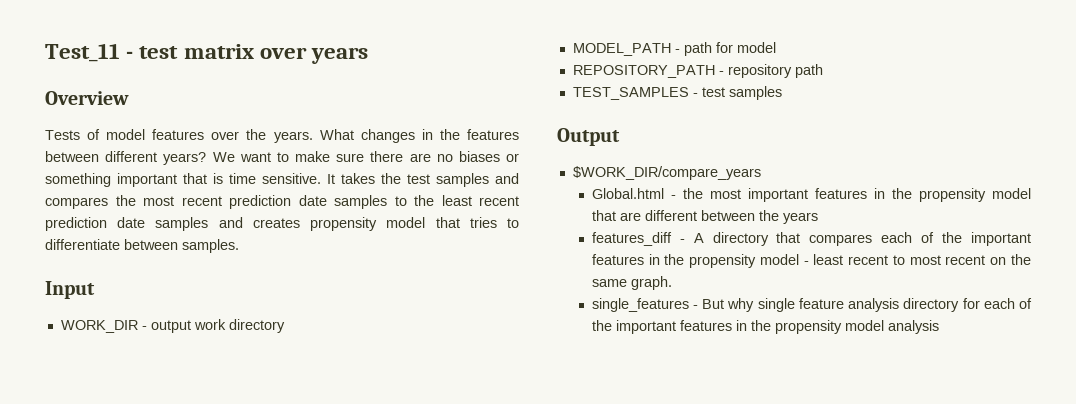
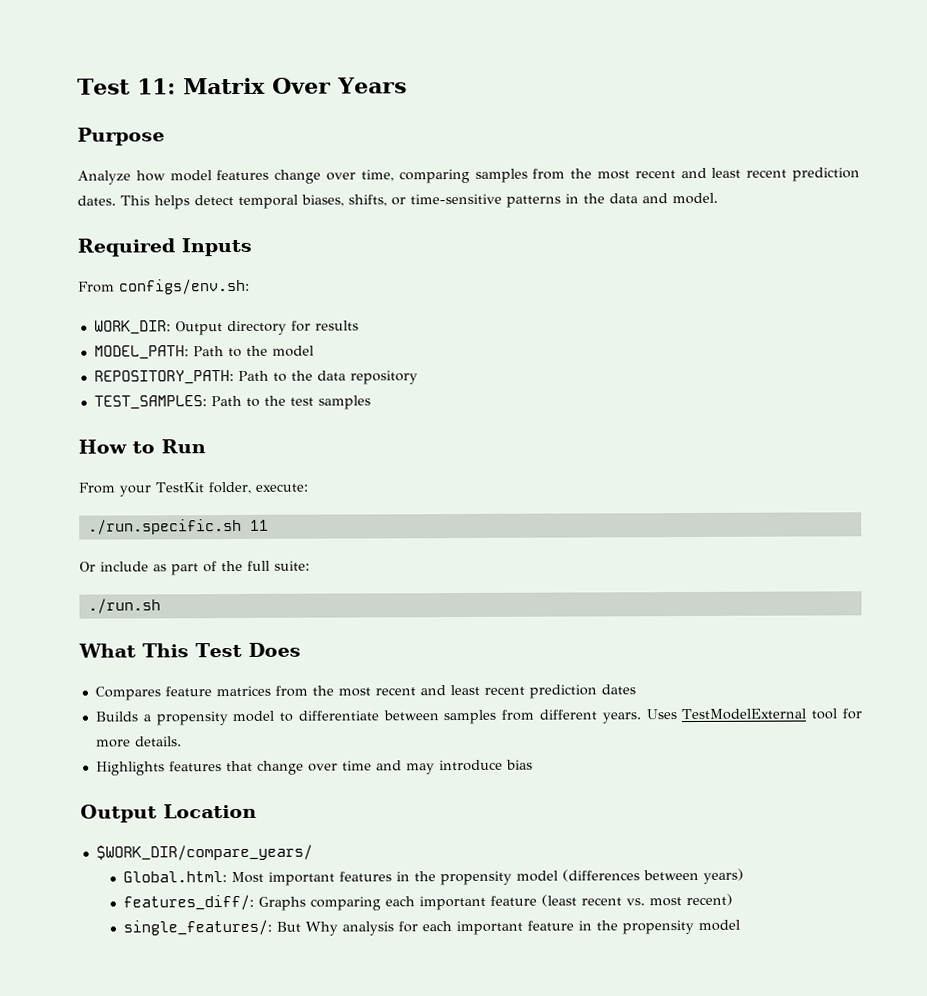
[45,43,369,64] [45,91,129,105] [45,129,519,143] [45,151,519,165] [45,173,519,187] [45,195,519,209] [45,217,519,231] [45,239,239,253] [45,281,95,299] [60,319,285,333] [572,42,776,56] [572,64,823,78] [572,86,782,100] [557,128,620,146] [572,166,761,180] [591,188,1031,202] [591,210,818,224] [591,232,1031,246] [591,254,1031,268] [591,276,672,290] [591,298,1032,312] [591,320,939,334] Test_11 - test matrix over years // Overview // Tests of model features over the years. What changes in the features between different years? We want to make sure there are no biases or something important that is time sensitive. It takes the test samples and compares the most recent prediction date samples to the least recent prediction date samples and creates propensity model that tries to differentiate between samples. // Input // WORK_DIR - output work directory // MODEL_PATH - path for model // REPOSITORY_PATH - repository path // TEST_SAMPLES - test samples // Output // $WORK_DIR/compare_years // Global.html - the most important features in the propensity model that are different between the years // features_diff - A directory that compares each of the important features in the propensity model - least recent to most recent on the same graph. // single_features - But why single feature analysis directory for each of the important features in the propensity model analysis -> [77,77,407,95] [77,127,165,146] [77,167,860,185] [77,192,718,210] [77,237,252,257] [78,278,250,295] [93,320,359,336] [93,345,314,360] [93,370,418,385] [93,395,371,410] [78,439,206,454] [78,481,308,497] [87,518,269,535] [79,560,310,576] [87,598,161,614] [78,642,301,658] [94,684,636,701] [94,708,862,726] [95,736,182,748] [95,759,533,776] [80,803,257,823] [95,844,313,861] [122,868,744,886] [122,893,733,911] [122,919,740,936] Test 11: Matrix Over Years // Purpose // Analyze how model features change over time, comparing samples from the most recent and least recent prediction dates. This helps detect temporal biases, shifts, or time-sensitive patterns in the data and model. // Required Inputs // From configs/env.sh: // WORK_DIR: Output directory for results // MODEL_PATH: Path to the model // REPOSITORY_PATH: Path to the data repository // TEST_SAMPLES: Path to the test samples // How to Run // From your TestKit folder, execute: // ./run.specific.sh 11 // Or include as part of the full suite: // ./run.sh // What This Test Does // Compares feature matrices from the most recent and least recent prediction dates // Builds a propensity model to differentiate between samples from different years. Uses TestModelExternal tool for more details. // Highlights features that change over time and may introduce bias // Output Location // $WORK_DIR/compare_years/ // Global.html: Most important features in the propensity model (differences between years) // features_diff/: Graphs comparing each important feature (least recent vs. most recent) // single_features/: But Why analysis for each important feature in the propensity model

